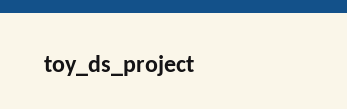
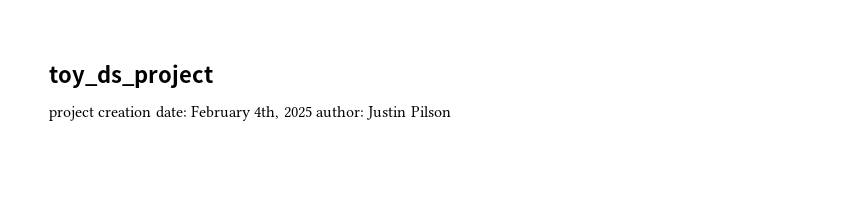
(194, 65) none -> [49,105,451,121] // project creation date: February 4th, 2025 author: Justin Pilson

